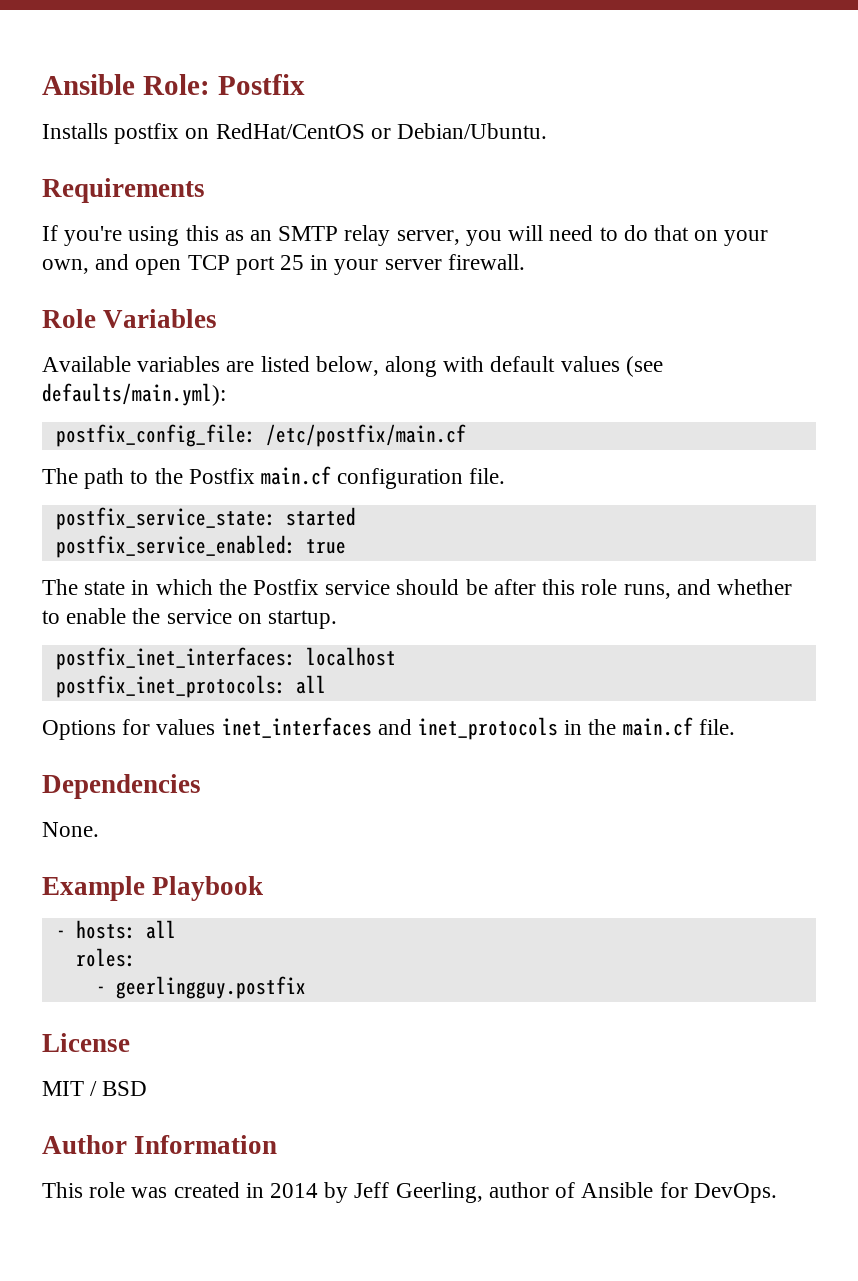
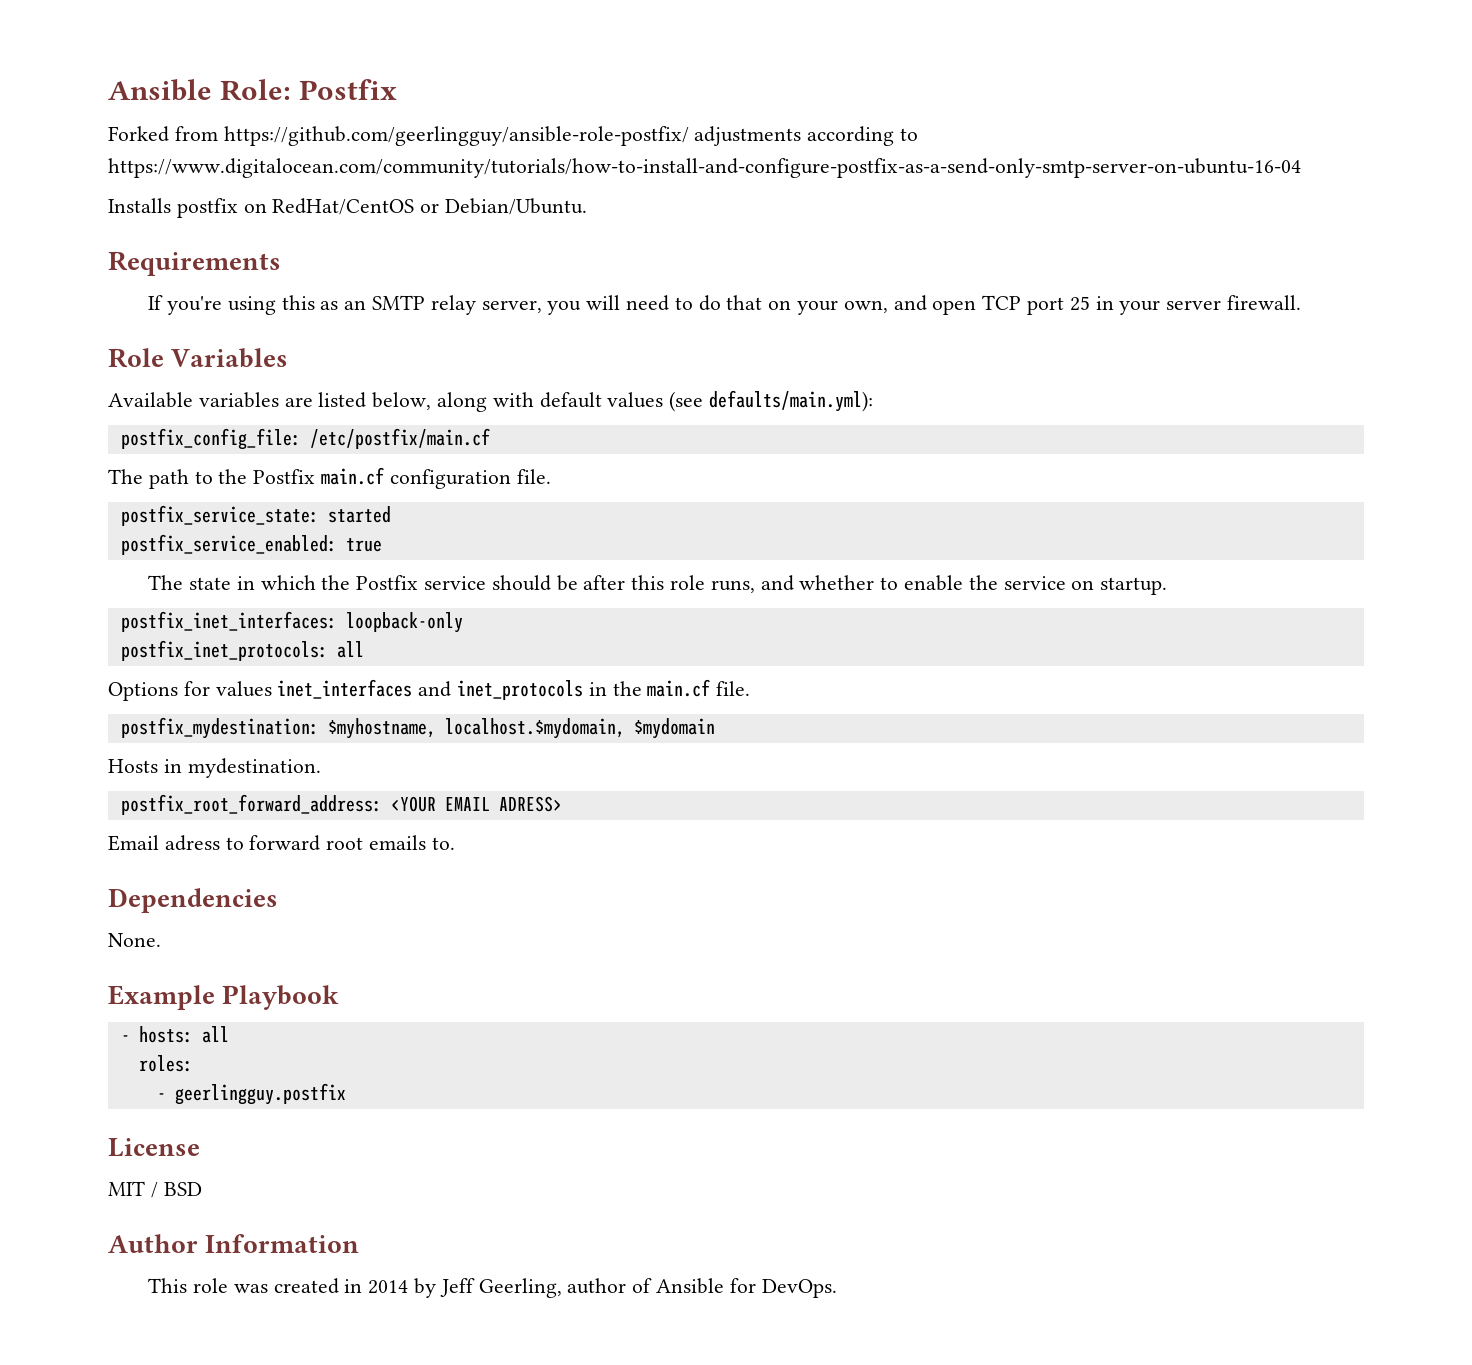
(305, 84) none -> [108,126,919,146] [108,158,1301,178] // Forked from https://github.com/geerlingguy/ansible-role-postfix/ adjustments according to https://www.digitalocean.com/community/tutorials/how-to-install-and-configure-postfix-as-a-send-only-smtp-server-on-ubuntu-16-04
[305,647,396,666] localhost -> [345,612,463,633] loopback-only
(735, 727) none -> [120,717,715,739] [108,758,321,778] [120,794,562,815] [108,835,455,851] // postfix_mydestination: $myhostname, localhost.$mydomain, $mydomain // Hosts in mydestination. // postfix_root_forward_address: <YOUR EMAIL ADRESS> // Email adress to forward root emails to.

